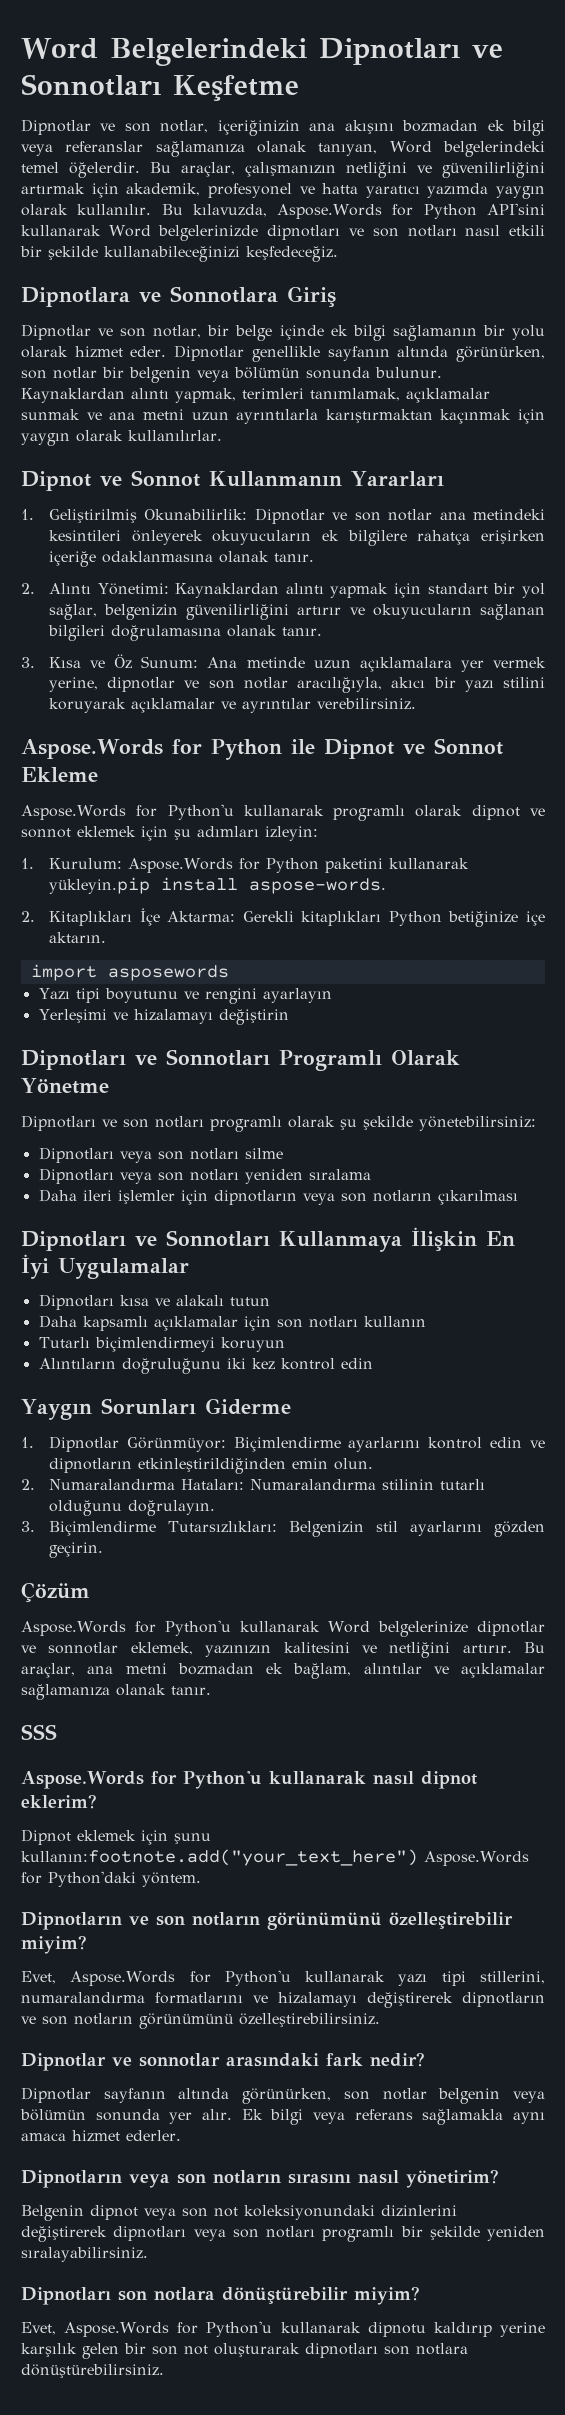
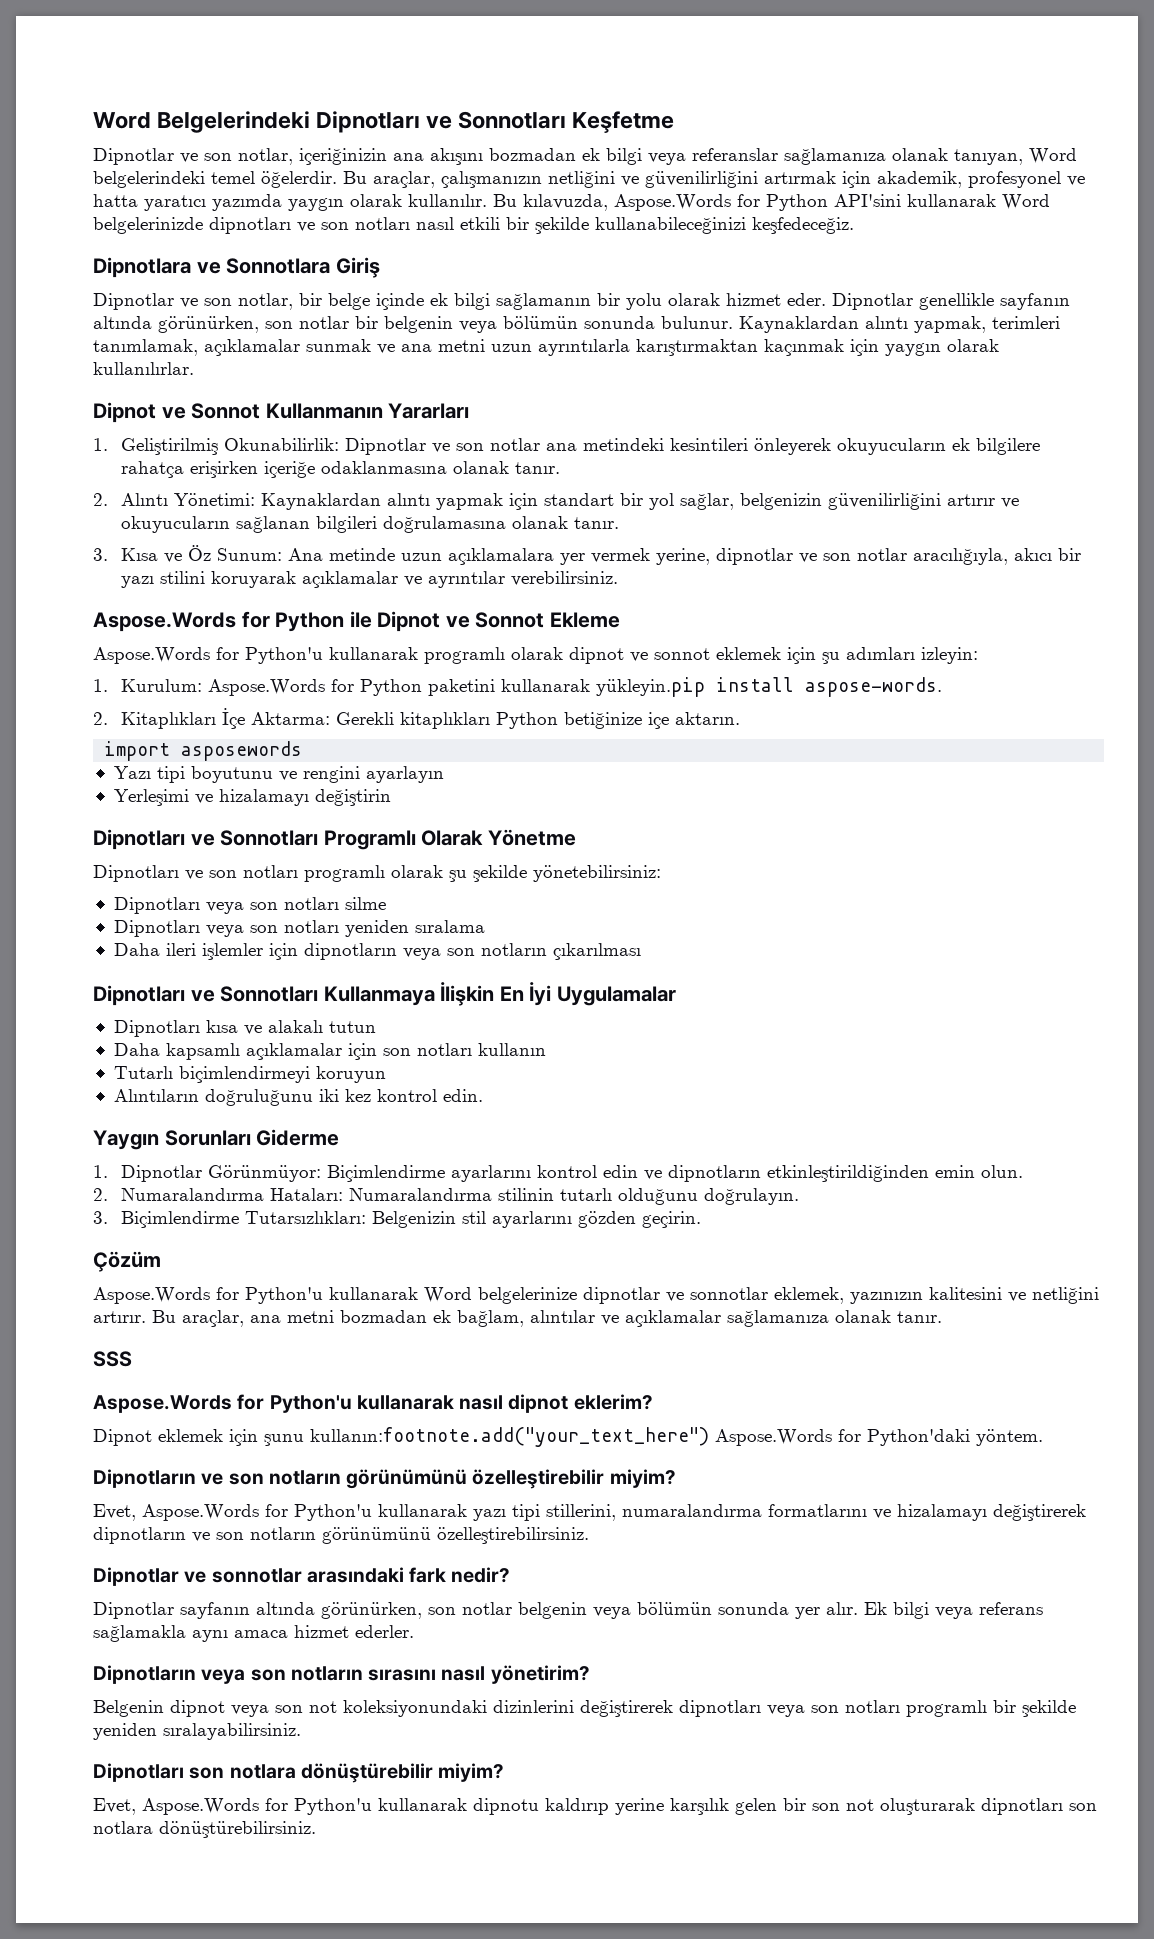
[340,1358,373,1369] edin -> [442,1089,483,1102] edin.

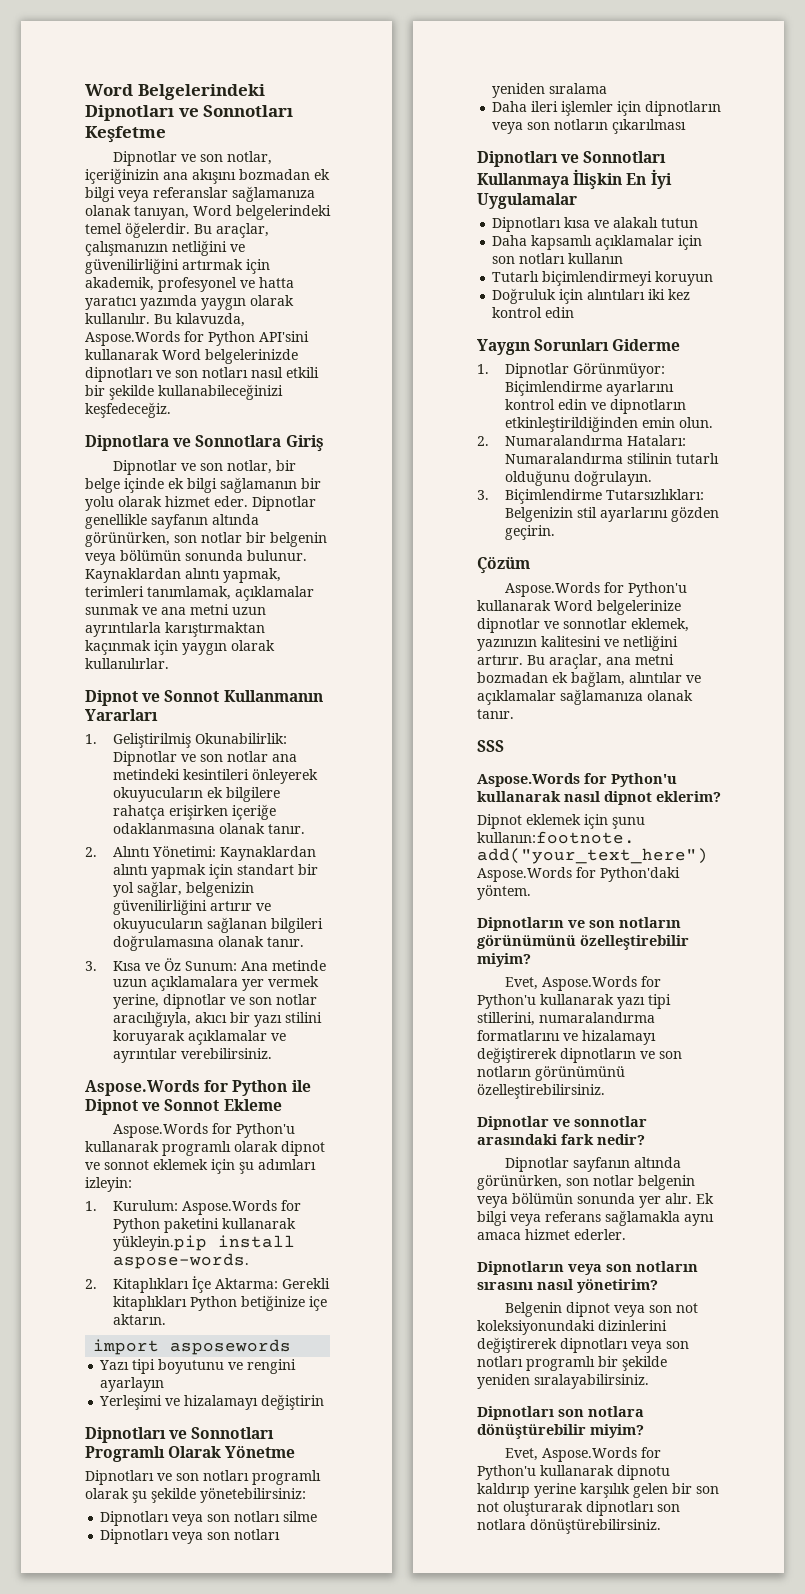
[113,1089,313,1106] Alıntıların doğruluğunu -> [492,288,646,304] Doğruluk için alıntıları
[442,1089,483,1102] edin. -> [545,307,575,318] edin

